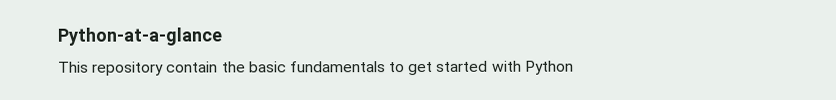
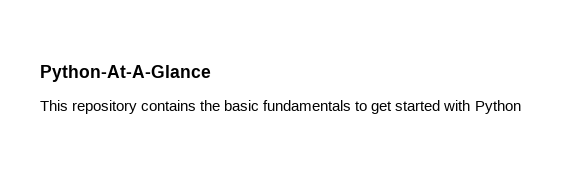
[57,27,222,46] Python-at-a-glance -> [40,65,211,82] Python-At-A-Glance
[166,61,219,73] contain -> [141,100,197,111] contains

